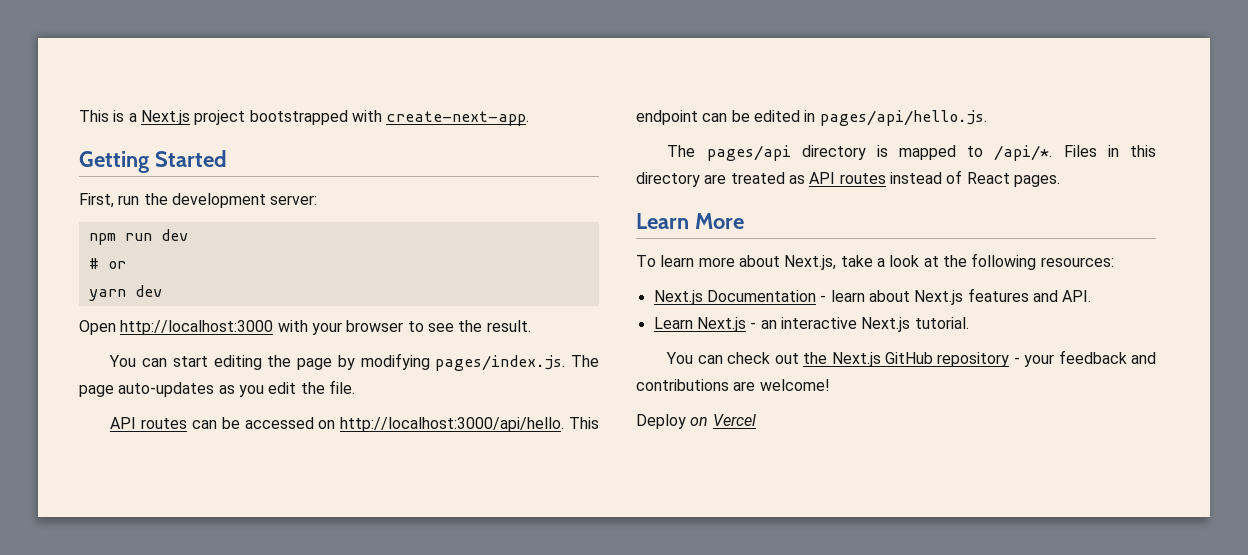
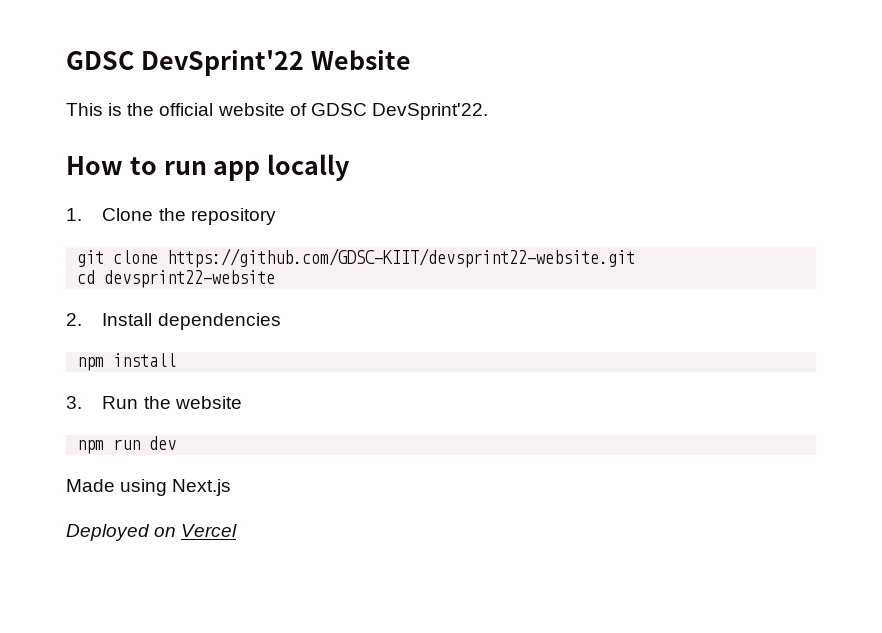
[79,110,530,126] [79,150,227,173] [79,193,318,208] [88,229,188,245] [88,258,126,269] [88,285,162,301] [79,320,531,335] [109,353,599,371] [79,380,355,397] [110,417,599,432] [636,110,987,126] [667,145,1156,161] [636,170,1060,187] [636,213,744,229] [636,253,1114,270] [653,288,1092,305] [653,317,969,332] [666,350,1156,367] [636,379,830,391] [636,414,686,429] This is a Next.js project bootstrapped with create-next-app. // Getting Started // First, run the development server: // npm run dev // # or // yarn dev // Open http://localhost:3000 with your browser to see the result. // You can start editing the page by modifying pages/index.js. The page auto-updates as you edit the file. // API routes can be accessed on http://localhost:3000/api/hello. This endpoint can be edited in pages/api/hello.js. // The pages/api directory is mapped to /api/*. Files in this directory are treated as API routes instead of React pages. // Learn More // To learn more about Next.js, take a look at the following resources: // Next.js Documentation - learn about Next.js features and API. // Learn Next.js - an interactive Next.js tutorial. // You can check out the Next.js GitHub repository - your feedback and contributions are welcome! // Deploy -> [66,50,411,76] [66,103,488,120] [66,154,350,181] [66,208,276,225] [77,248,636,268] [77,270,276,288] [66,313,281,330] [77,353,177,371] [66,396,242,409] [77,436,177,454] [66,479,232,496] [66,524,150,541] GDSC DevSprint'22 Website // This is the official website of GDSC DevSprint'22. // How to run app locally // 1. Clone the repository // git clone https://github.com/GDSC-KIIT/devsprint22-website.git // cd devsprint22-website // 2. Install dependencies // npm install // 3. Run the website // npm run dev // Made using Next.js // Deployed

